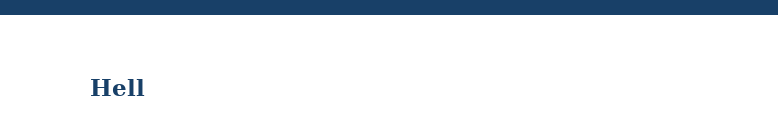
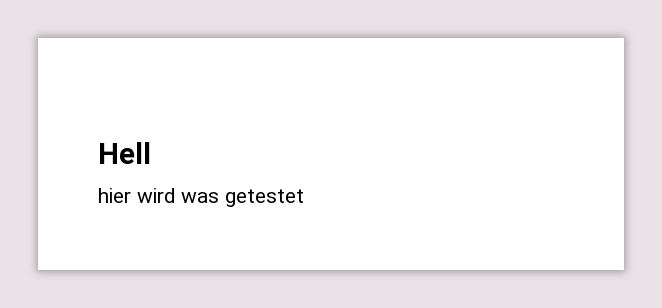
(145, 87) none -> [98,188,305,207] // hier wird was getestet

